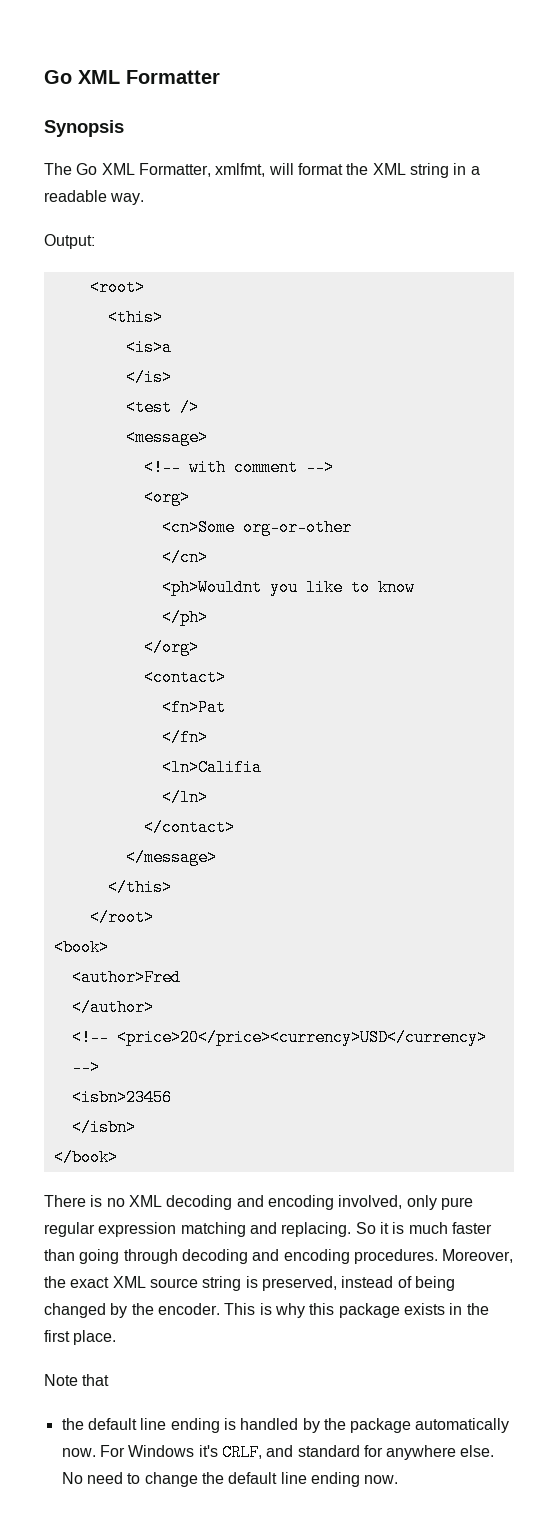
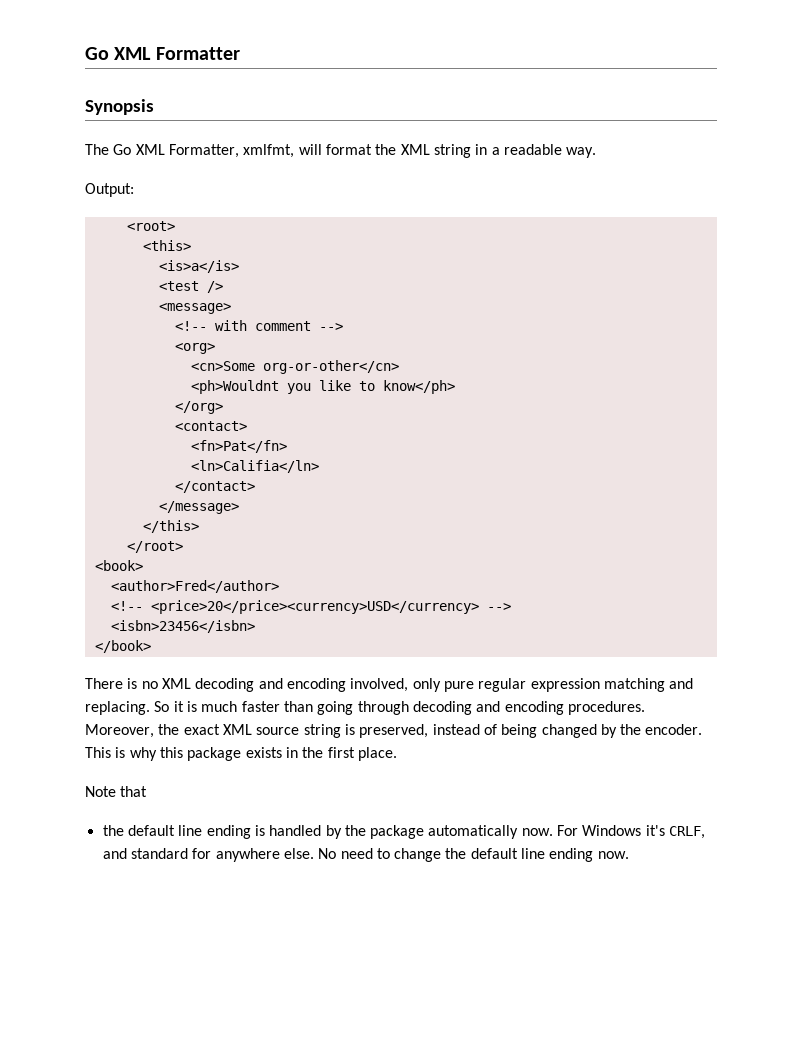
[125,339,172,356] [125,369,172,386] <is>a // </is> -> [158,260,239,273] <is>a</is>
[242,519,352,536] [161,549,208,566] org-or-other // </cn> -> [262,360,399,374] org-or-other</cn>
[377,579,415,596] [161,609,208,626] know // </ph> -> [382,380,455,394] know</ph>
[161,699,226,716] [161,729,208,746] [161,759,262,776] [161,789,208,806] <fn>Pat // </fn> // <ln>Califia // </ln> -> [190,440,287,453] [190,460,319,473] <fn>Pat</fn> // <ln>Califia</ln>
[71,969,181,986] [71,999,154,1016] <author>Fred // </author> -> [110,580,279,593] <author>Fred</author>
[71,1089,172,1106] [71,1119,136,1136] <isbn>23456 // </isbn> -> [110,620,255,633] <isbn>23456</isbn>

